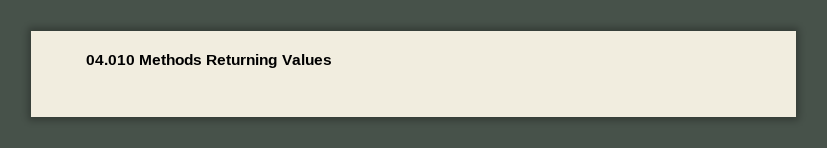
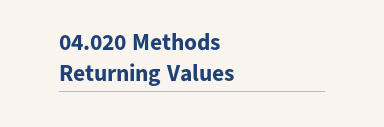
[86,55,135,65] 04.010 -> [59,35,126,50] 04.020

